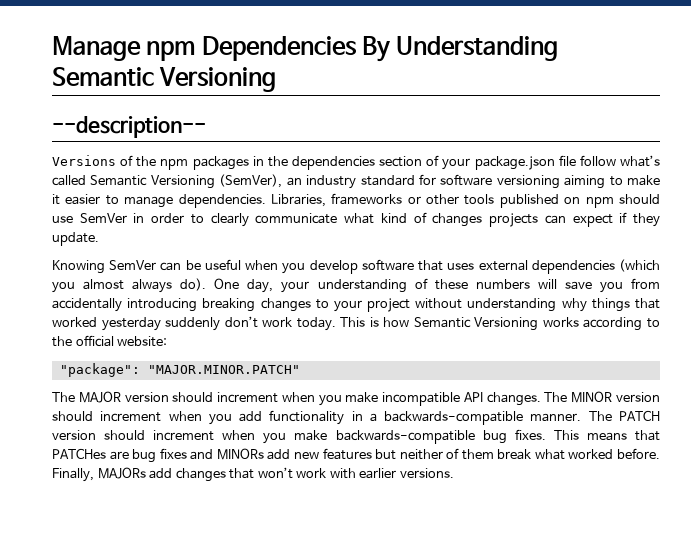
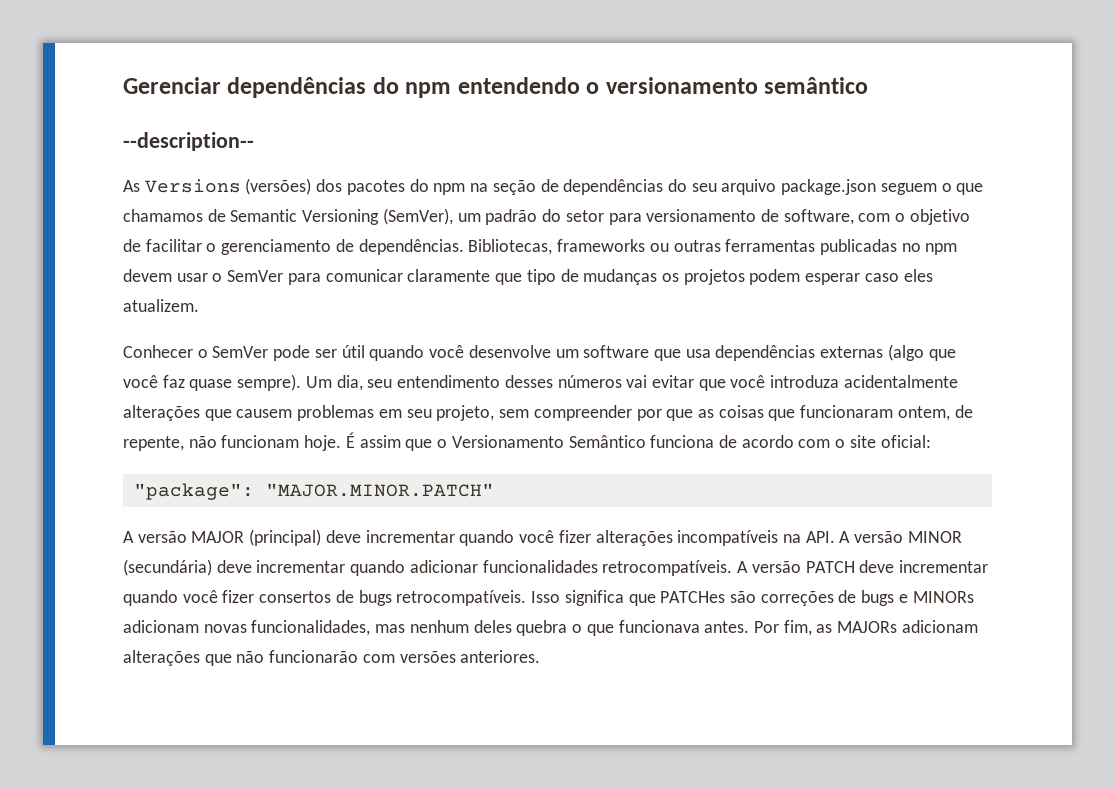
[52,36,559,62] [52,67,277,92] [52,116,206,138] [52,155,660,170] [52,174,660,189] [52,193,660,208] [52,212,661,227] [52,232,99,246] [52,259,660,274] [52,278,660,293] [52,298,660,312] [52,316,661,331] [52,335,168,347] [59,363,300,377] [52,391,660,406] [52,410,660,425] [52,429,660,444] [52,448,660,463] [52,467,454,482] Manage npm Dependencies By Understanding Semantic Versioning // --description-- // Versions of the npm packages in the dependencies section of your package.json file follow what’s called Semantic Versioning (SemVer), an industry standard for software versioning aiming to make it easier to manage dependencies. Libraries, frameworks or other tools published on npm should use SemVer in order to clearly communicate what kind of changes projects can expect if they update. // Knowing SemVer can be useful when you develop software that uses external dependencies (which you almost always do). One day, your understanding of these numbers will save you from accidentally introducing breaking changes to your project without understanding why things that worked yesterday suddenly don’t work today. This is how Semantic Versioning works according to the official website: // "package": "MAJOR.MINOR.PATCH" // The MAJOR version should increment when you make incompatible API changes. The MINOR version should increment when you add functionality in a backwards-compatible manner. The PATCH version should increment when you make backwards-compatible bug fixes. This means that PATCHes are bug fixes and MINORs add new features but neither of them break what worked before. Finally, MAJORs add changes that won’t work with earlier versions. -> [123,77,869,98] [123,132,254,151] [123,178,984,195] [123,208,970,225] [123,239,958,255] [123,269,933,285] [123,299,199,312] [123,344,956,361] [123,374,958,391] [123,405,973,421] [123,432,931,451] [133,483,494,500] [123,529,962,546] [123,559,988,576] [123,590,974,606] [123,620,978,636] [123,650,541,666] Gerenciar dependências do npm entendendo o versionamento semântico // --description-- // As Versions (versões) dos pacotes do npm na seção de dependências do seu arquivo package.json seguem o que chamamos de Semantic Versioning (SemVer), um padrão do setor para versionamento de software, com o objetivo de facilitar o gerenciamento de dependências. Bibliotecas, frameworks ou outras ferramentas publicadas no npm devem usar o SemVer para comunicar claramente que tipo de mudanças os projetos podem esperar caso eles atualizem. // Conhecer o SemVer pode ser útil quando você desenvolve um software que usa dependências externas (algo que você faz quase sempre). Um dia, seu entendimento desses números vai evitar que você introduza acidentalmente alterações que causem problemas em seu projeto, sem compreender por que as coisas que funcionaram ontem, de repente, não funcionam hoje. É assim que o Versionamento Semântico funciona de acordo com o site oficial: // "package": "MAJOR.MINOR.PATCH" // A versão MAJOR (principal) deve incrementar quando você fizer alterações incompatíveis na API. A versão MINOR (secundária) deve incrementar quando adicionar funcionalidades retrocompatíveis. A versão PATCH deve incrementar quando você fizer consertos de bugs retrocompatíveis. Isso significa que PATCHes são correções de bugs e MINORs adicionam novas funcionalidades, mas nenhum deles quebra o que funcionava antes. Por fim, as MAJORs adicionam alterações que não funcionarão com versões anteriores.

